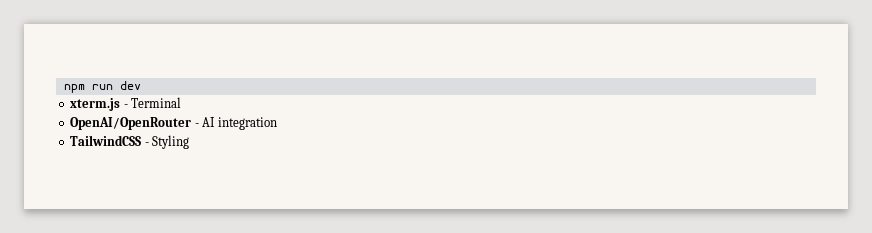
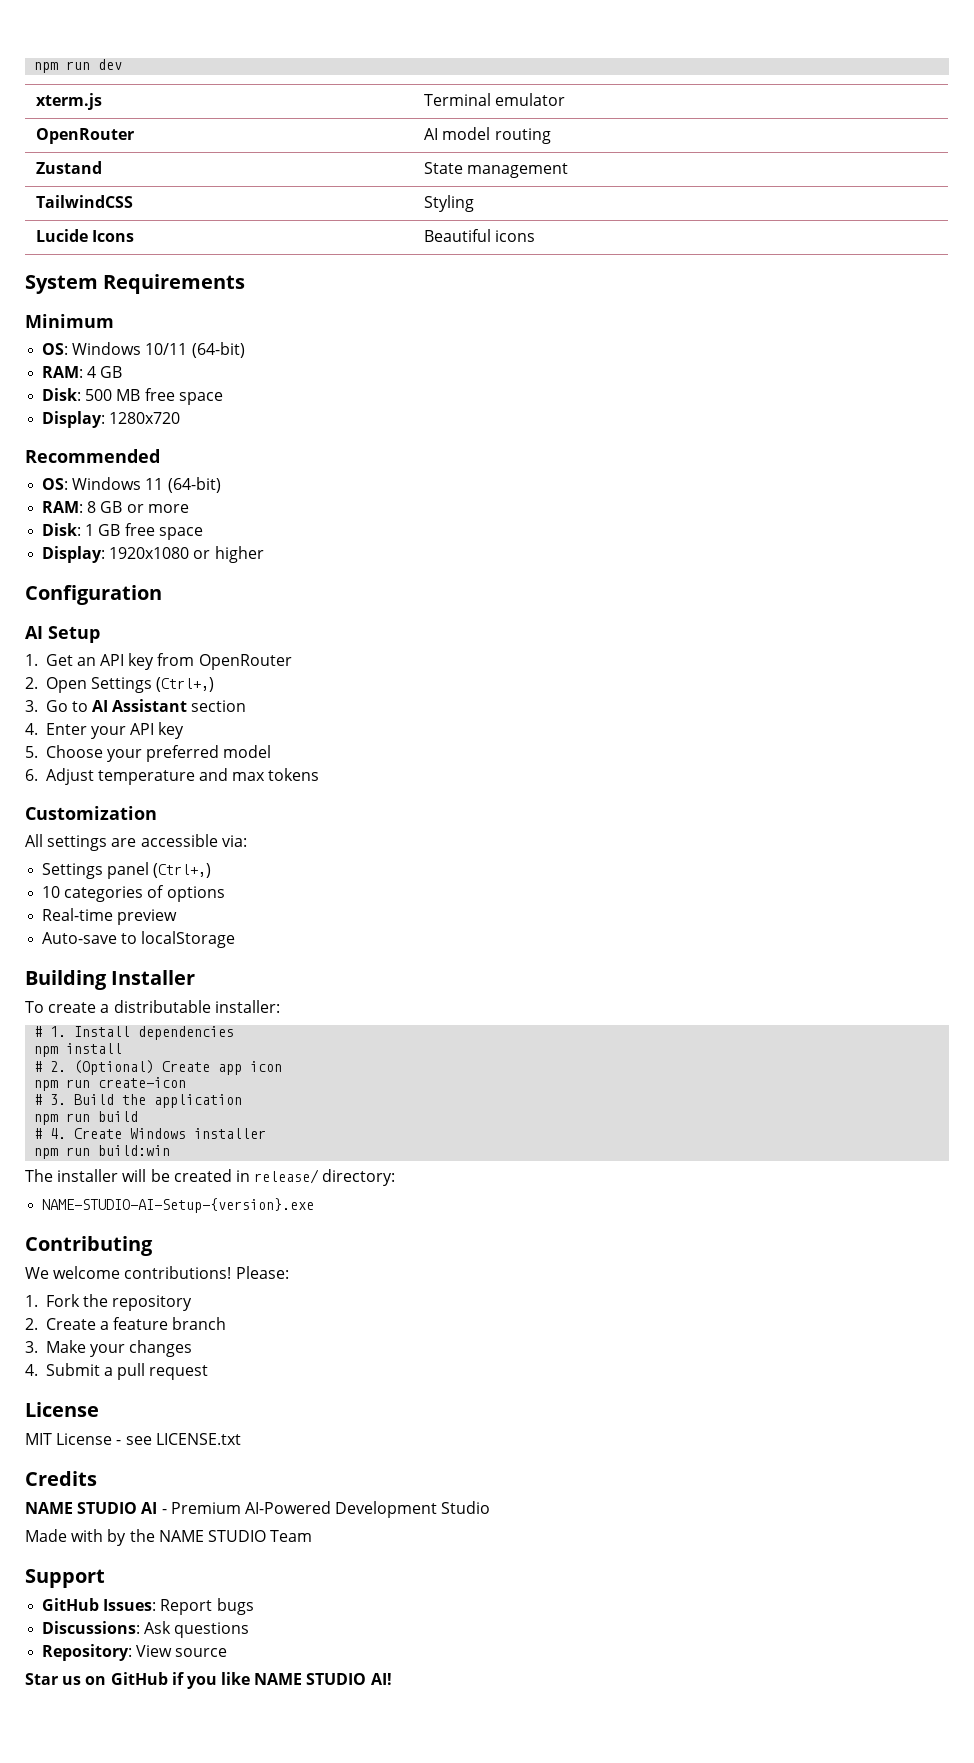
[70,97,182,111] [70,117,277,130] [70,135,190,149] // xterm.js - Terminal // OpenAI/OpenRouter - AI integration // TailwindCSS - Styling -> [36,93,103,110] [424,93,566,106] [36,128,135,144] [424,127,551,144] [36,161,103,174] [424,162,569,178] [36,195,134,208] [424,195,475,212] [36,229,135,242] [424,229,536,242] [25,274,246,294] [25,314,114,328] [42,342,245,358] [42,366,123,378] [42,388,223,405] [42,411,181,428] [25,449,160,463] [42,477,221,493] [42,501,189,513] [42,523,203,540] [42,546,264,563] [25,585,162,605] [25,626,100,643] [25,653,292,670] [25,677,215,693] [25,699,247,712] [25,722,185,739] [25,745,272,762] [25,768,320,785] [25,806,157,820] [25,834,247,851] [42,862,212,879] [42,885,225,902] [42,908,178,925] [42,931,236,948] [25,970,196,990] [25,1000,280,1013] [34,1026,235,1040] [34,1043,123,1057] [34,1060,283,1075] [34,1077,187,1091] [34,1094,243,1108] [34,1111,139,1125] [34,1128,267,1139] [34,1145,171,1159] [25,1169,396,1186] [42,1198,315,1213] [25,1236,153,1256] [25,1266,289,1279] [25,1294,193,1311] [25,1317,227,1330] [25,1340,193,1357] [25,1363,209,1380] [25,1402,99,1417] [25,1433,241,1445] [25,1471,97,1486] [25,1501,491,1518] [25,1529,313,1546] [25,1569,105,1588] [42,1598,254,1615] [42,1621,250,1638] [42,1644,228,1661] [25,1672,392,1689] // xterm.js | Terminal emulator // OpenRouter | AI model routing // Zustand | State management // TailwindCSS | Styling // Lucide Icons | Beautiful icons // System Requirements // Minimum // OS: Windows 10/11 (64-bit) // RAM: 4 GB // Disk: 500 MB free space // Display: 1280x720 // Recommended // OS: Windows 11 (64-bit) // RAM: 8 GB or more // Disk: 1 GB free space // Display: 1920x1080 or higher // Configuration // AI Setup // 1. Get an API key from OpenRouter // 2. Open Settings (Ctrl+,) // 3. Go to AI Assistant section // 4. Enter your API key // 5. Choose your preferred model // 6. Adjust temperature and max tokens // Customization // All settings are accessible via: // Settings panel (Ctrl+,) // 10 categories of options // Real-time preview // Auto-save to localStorage // Building Installer // To create a distributable installer: // # 1. Install dependencies // npm install // # 2. (Optional) Create app icon // npm run create-icon // # 3. Build the application // npm run build // # 4. Create Windows installer // npm run build:win // The installer will be created in release/ directory: // NAME-STUDIO-AI-Setup-{version}.exe // Contributing // We welcome contributions! Please: // 1. Fork the repository // 2. Create a feature branch // 3. Make your changes // 4. Submit a pull request // License // MIT License - see LICENSE.txt // Credits // NAME STUDIO AI - Premium AI-Powered Development Studio // Made with by the NAME STUDIO Team // Support // GitHub Issues: Report bugs // Discussions: Ask questions // Repository: View source // Star us on GitHub if you like NAME STUDIO AI!

